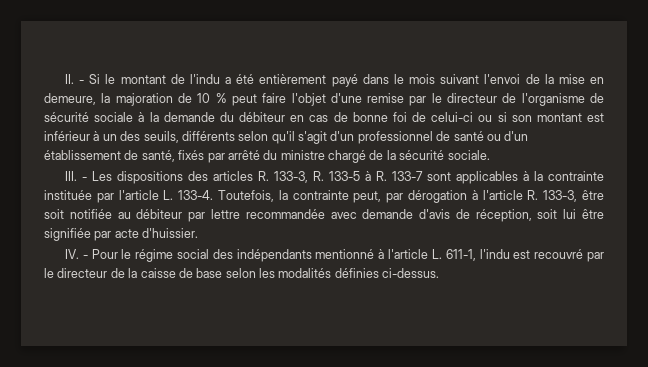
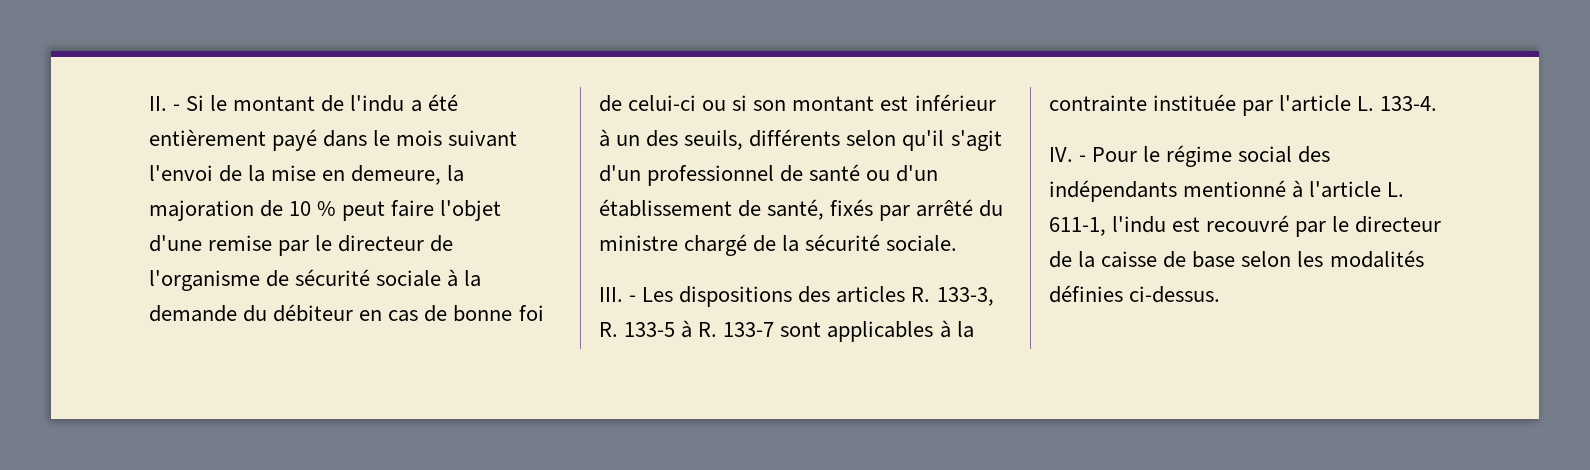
[218,190,604,203] [44,209,604,222] [44,228,199,241] Toutefois, la contrainte peut, par dérogation à l'article R. 133-3, être soit notifiée au débiteur par lettre recommandée avec demande d'avis de réception, soit lui être signifiée par acte d'huissier. -> (1438, 103) none

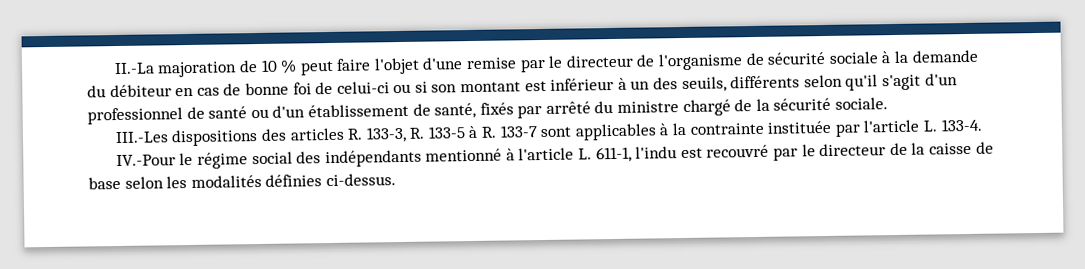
[149,94,458,112] [149,129,518,151] [149,165,465,185] II. - Si le montant de l'indu a été entièrement payé dans le mois suivant l'envoi de la mise en demeure, la -> [113,62,155,75] II.-La
[599,287,674,302] III. - Les -> [114,131,169,144] III.-Les
[1049,147,1138,162] IV. - Pour -> [115,154,176,167] IV.-Pour

